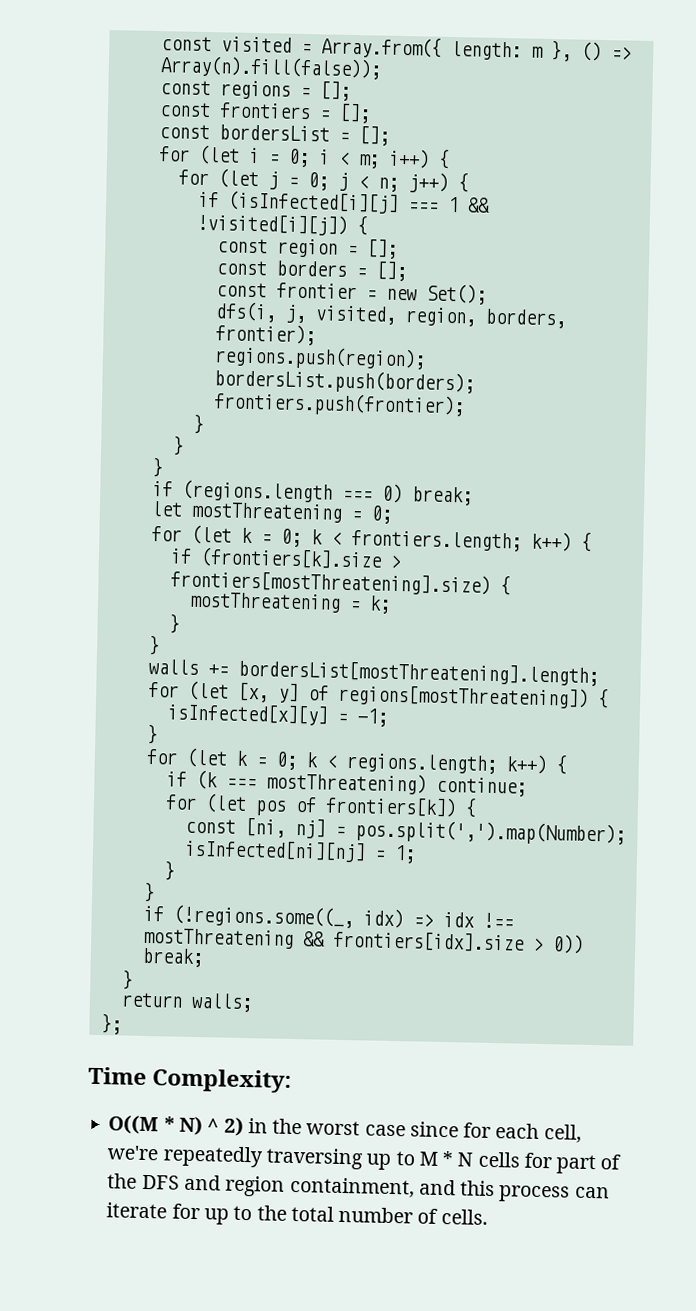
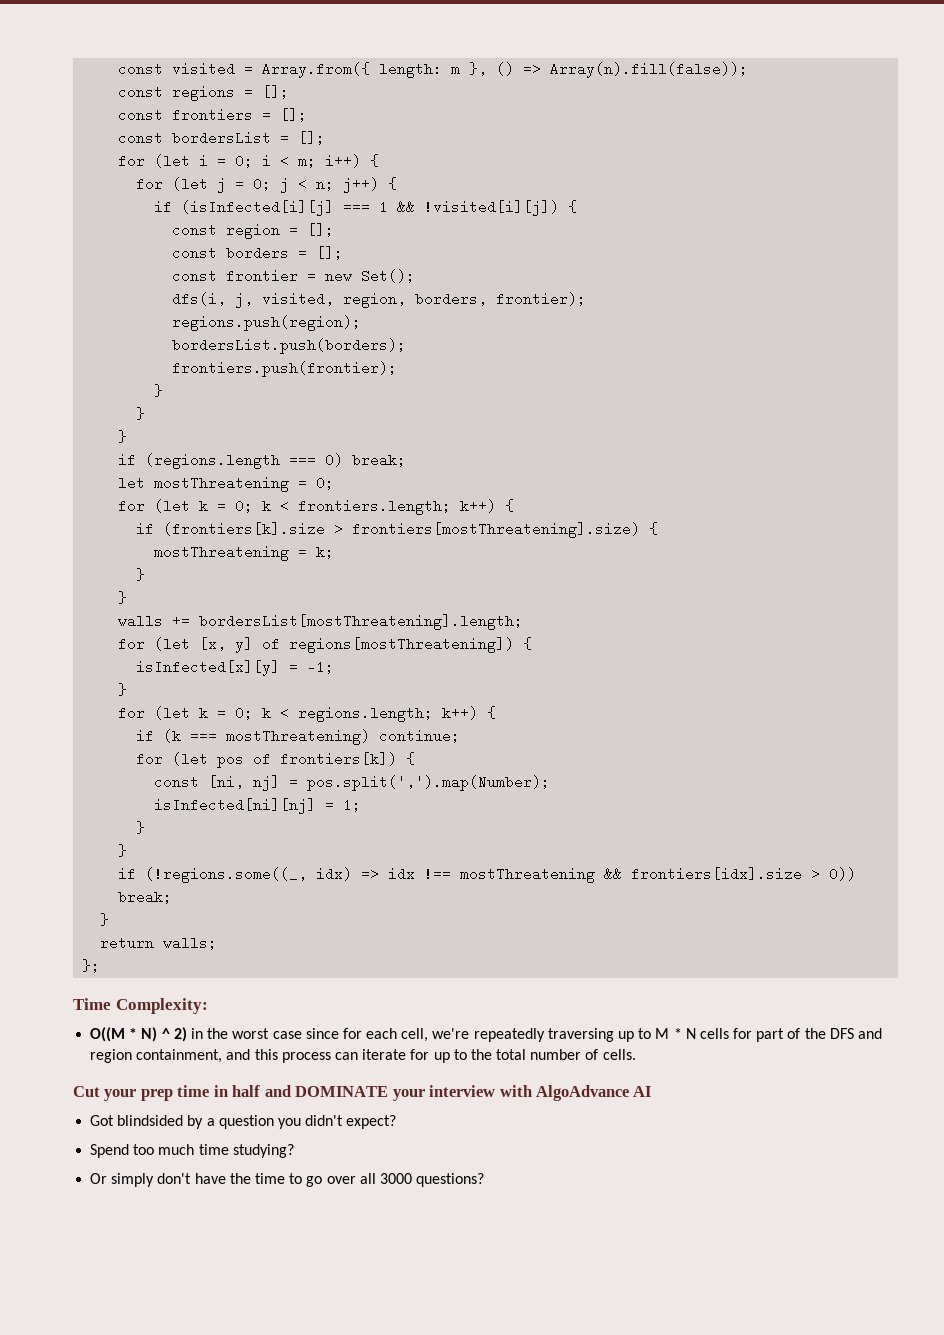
(488, 1216) none -> [73,1085,652,1101] [90,1115,397,1129] [90,1144,294,1158] [90,1173,485,1187] // Cut your prep time in half and DOMINATE your interview with AlgoAdvance AI // Got blindsided by a question you didn't expect? // Spend too much time studying? // Or simply don't have the time to go over all 3000 questions?

